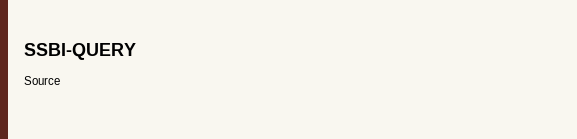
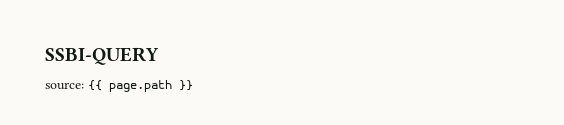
[24,76,60,85] Source -> [45,80,193,92] source: {{ page.path }}

